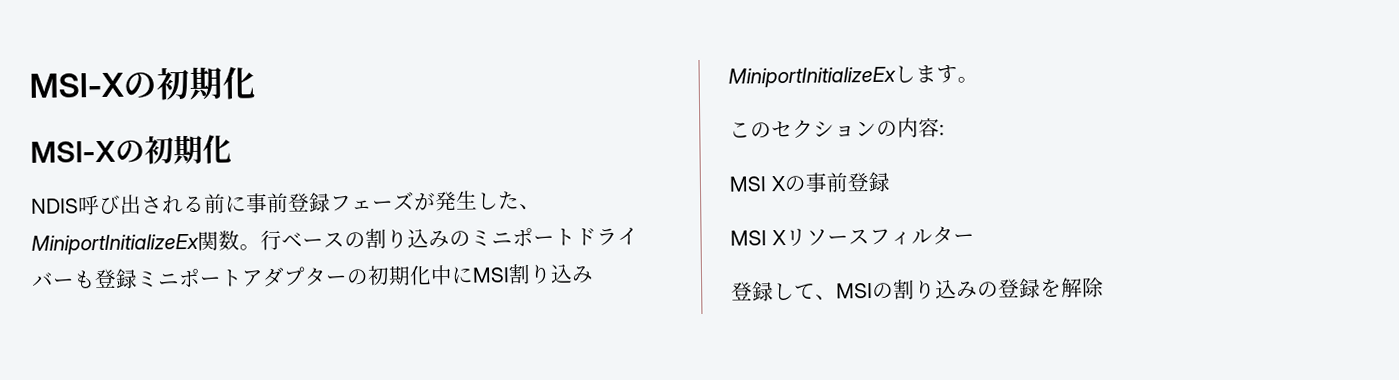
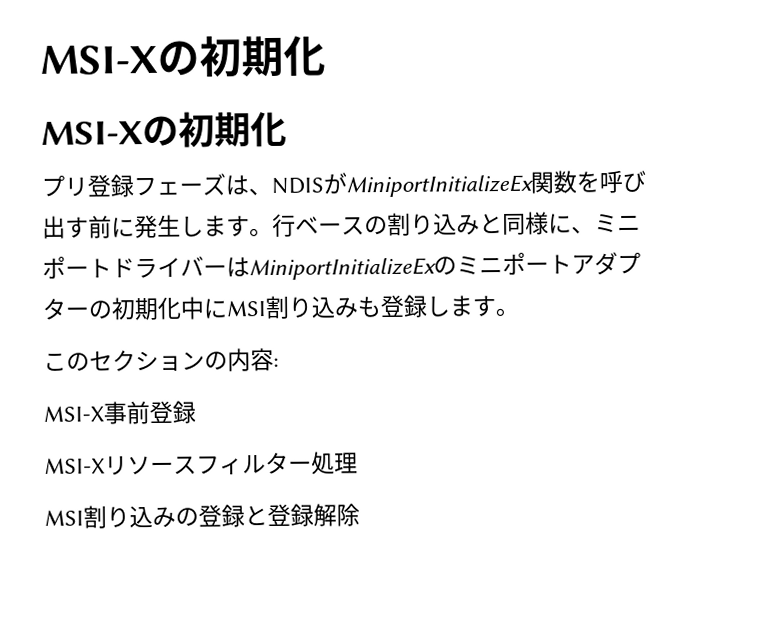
[31,190,541,216] [31,230,240,255] NDIS呼び出される前に事前登録フェーズが発生した、MiniportInitializeEx関数 -> [41,169,646,198] [42,214,250,239] プリ登録フェーズは、NDISがMiniportInitializeEx関数を呼び出す前に発生します
[449,230,471,247] の -> [479,211,595,236] と同様に、
[73,268,138,290] も登録 -> [226,256,457,281] はMiniportInitializeExの
[728,66,896,88] MiniportInitializeEx -> [357,294,427,318] も登録
[729,175,807,193] MSI Xの -> [43,405,104,422] MSI-X
[730,229,786,246] MSI X -> [44,457,105,474] MSI-X
[731,281,894,302] // 登録して、MSIの -> [311,451,358,475] [44,509,84,526] 処理 // MSI
[1040,278,1062,298] を -> [244,503,314,527] と登録

